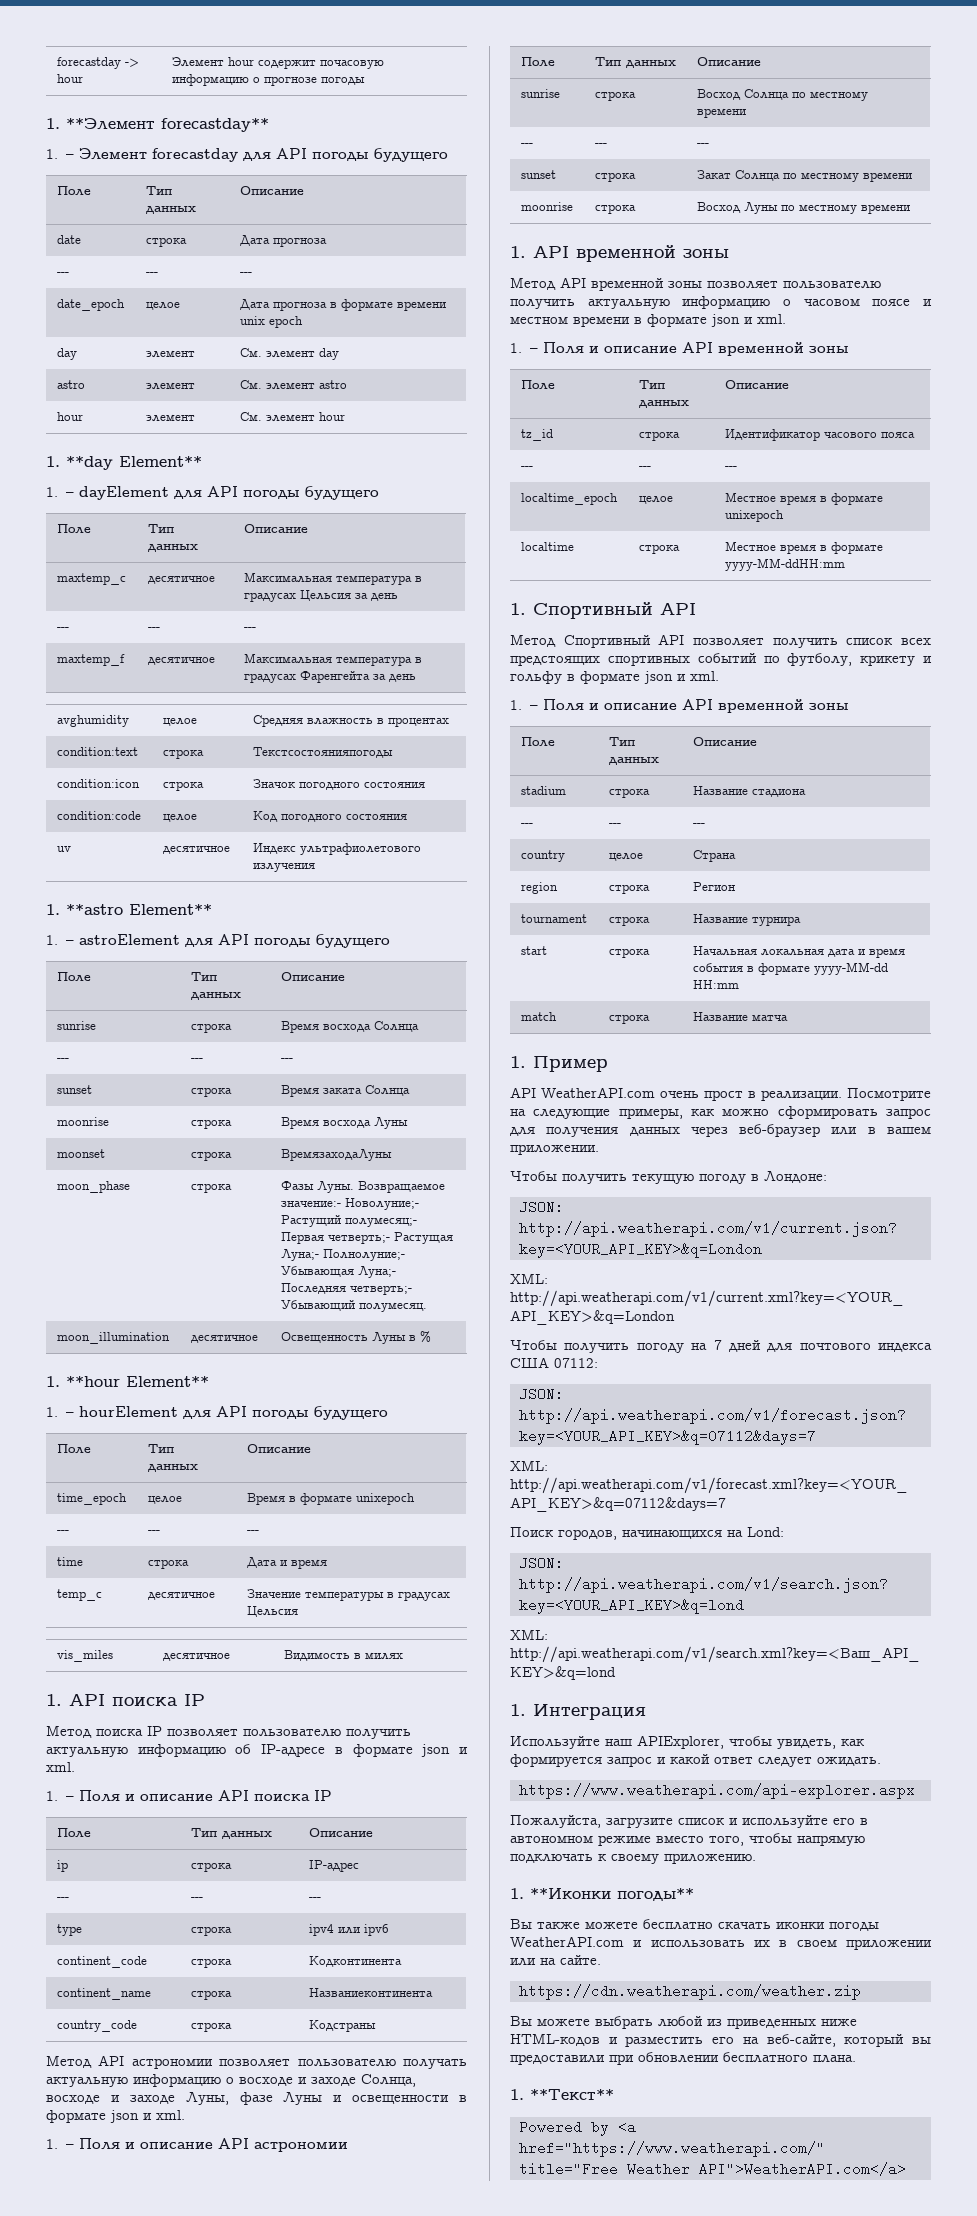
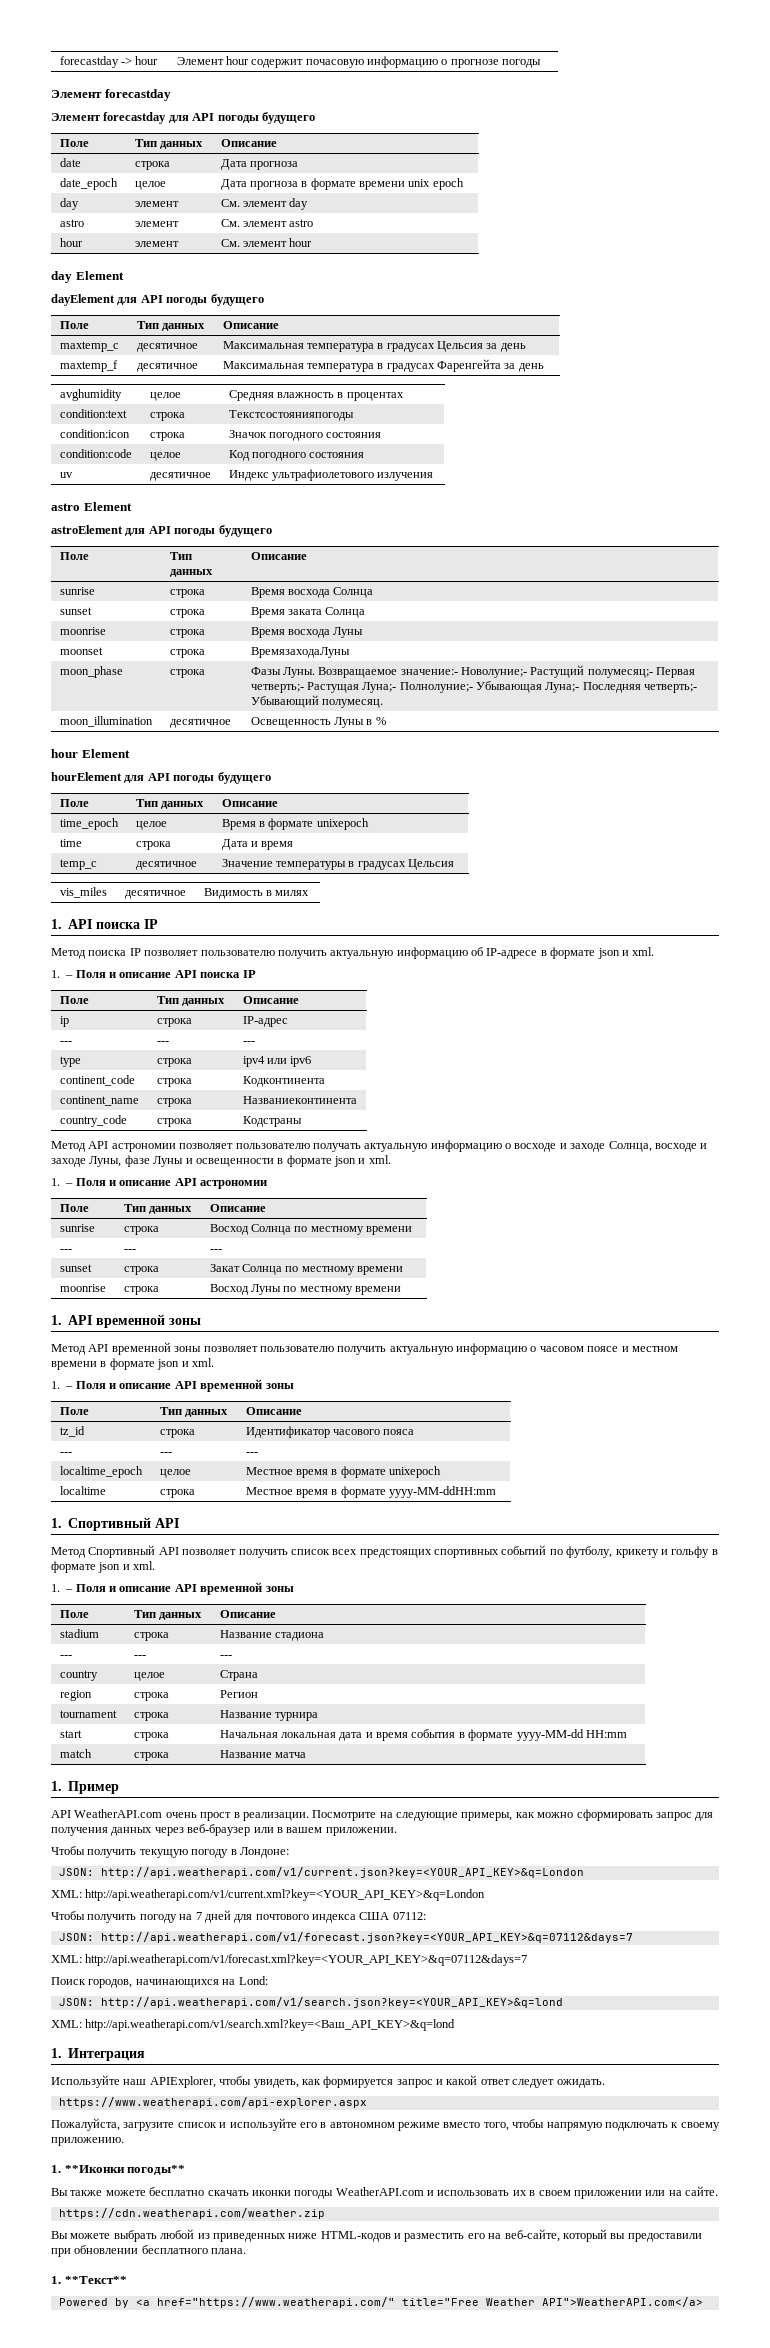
[46,118,269,132] [46,149,75,159] 1. **Элемент forecastday** // 1. – -> [51,89,171,101] Элемент forecastday //
[56,272,69,276] [145,272,158,276] [239,272,252,276] // --- | --- | --- -> (298, 165) none
[46,456,202,470] [46,487,75,497] 1. **day Element** // 1. – -> [51,271,124,283] day Element //
[56,627,69,631] [147,627,160,631] [243,627,256,631] // --- | --- | --- -> (526, 347) none
[46,904,212,915] [46,935,75,945] 1. **astro Element** // 1. – -> [51,502,132,511] astro Element //
[56,1058,69,1062] [190,1058,203,1062] [280,1058,293,1062] // --- | --- | --- -> (374, 592) none
[46,1376,209,1387] [46,1407,75,1417] 1. **hour Element** // 1. – -> [51,749,130,758] hour Element //
[56,1530,69,1534] [147,1530,160,1534] [246,1530,259,1534] // --- | --- | --- -> (369, 824) none

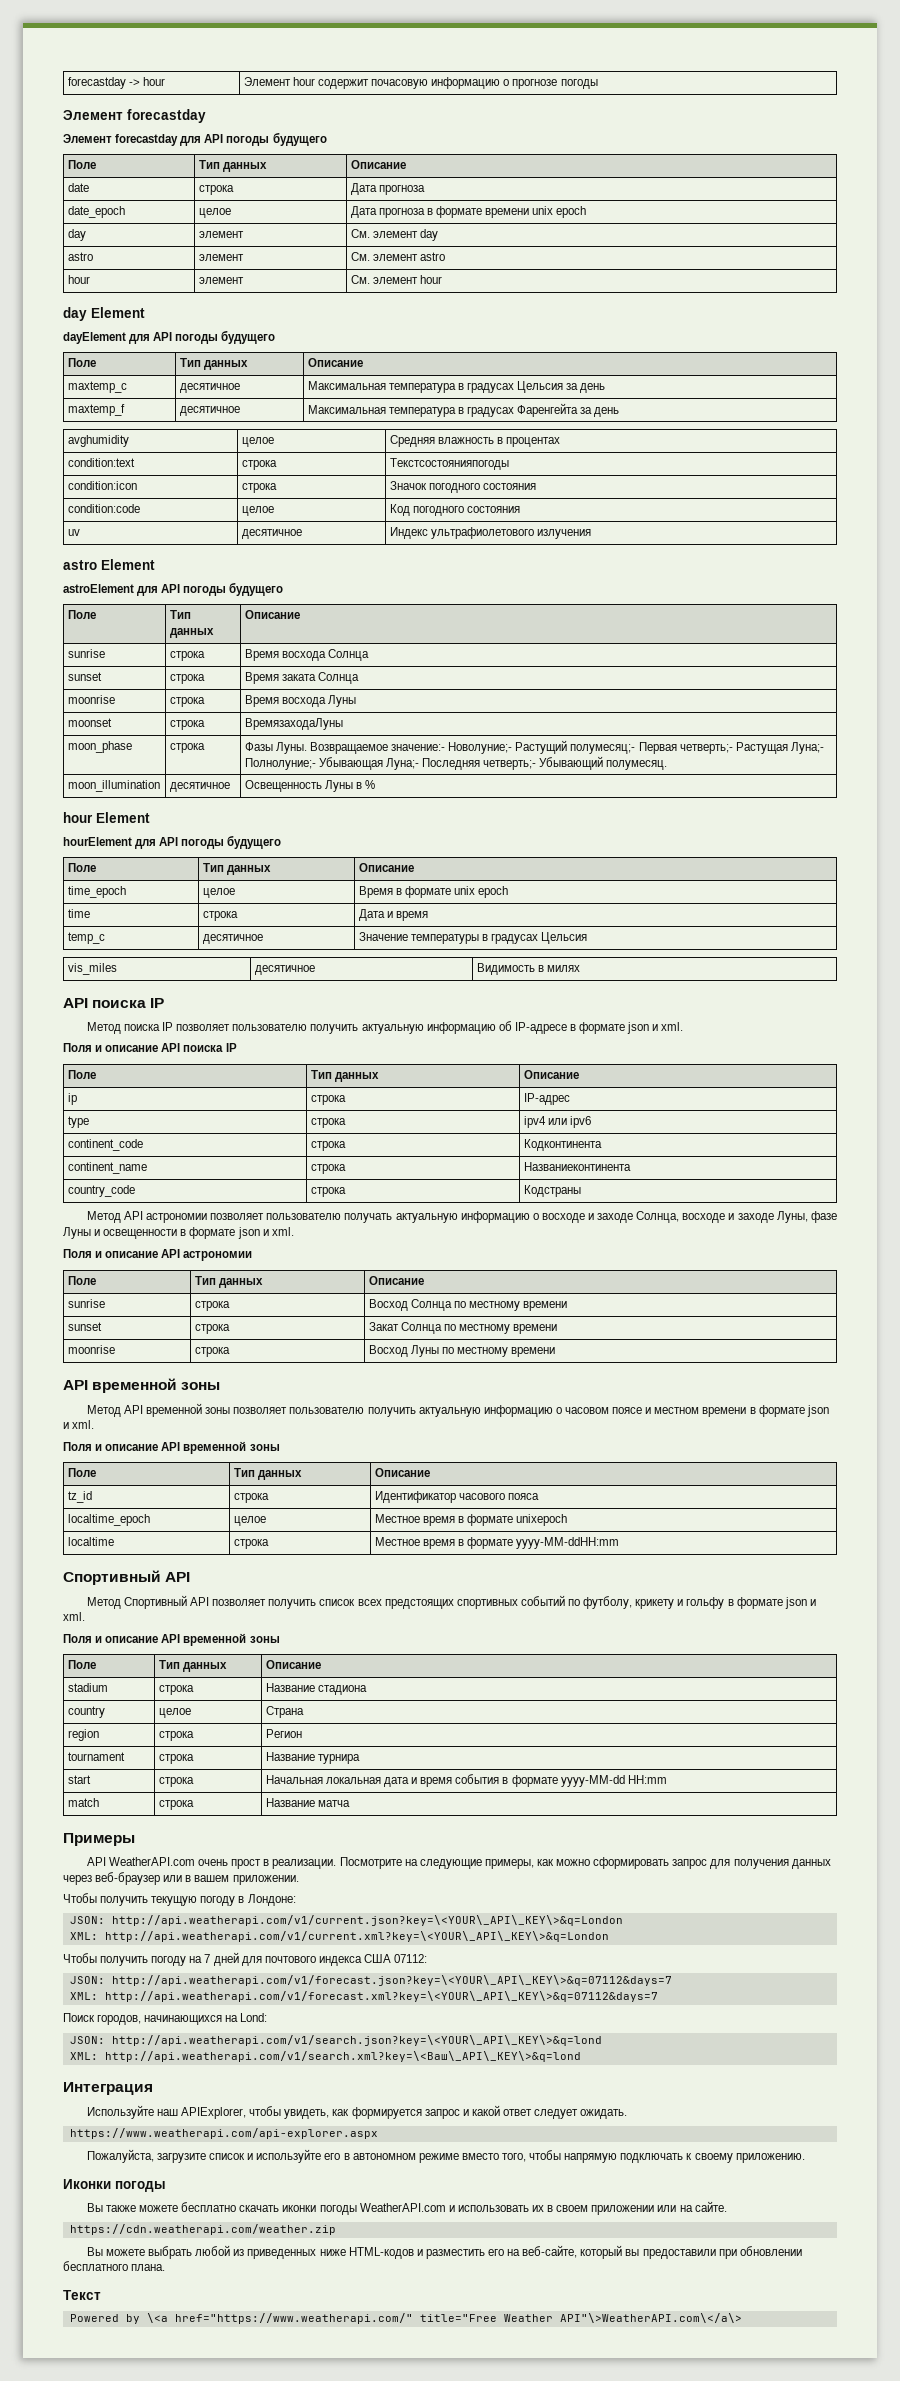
[316,818,369,830] unixepoch -> [454,886,509,898] unix epoch
[51,919,62,929] 1. -> (580, 968) none
[51,970,74,978] 1. – -> (684, 1026) none
[59,1041,72,1044] [156,1041,169,1044] [242,1041,255,1044] // --- | --- | --- -> (570, 1099) none
[51,1178,74,1186] 1. – -> (294, 1231) none
[59,1249,72,1252] [123,1249,136,1252] [209,1249,222,1252] // --- | --- | --- -> (568, 1306) none
[51,1315,62,1325] 1. -> (556, 1352) none
[51,1381,74,1389] 1. – -> (95, 1424) none
[59,1452,72,1455] [159,1452,172,1455] [245,1452,258,1455] // --- | --- | --- -> (539, 1496) none
[51,1518,62,1528] 1. -> (620, 1543) none
[51,1584,74,1592] 1. – -> (85, 1616) none
[59,1655,72,1658] [133,1655,146,1658] [219,1655,232,1658] // --- | --- | --- -> (367, 1690) none
[51,1781,120,1794] 1. Пример -> [63,1833,135,1846] Примеры
[100,1867,584,1878] [51,1889,486,1901] http://api.weatherapi.com/v1/current.json?key=<YOUR_API_KEY>&q=London // XML: http://api.weatherapi.com/v1/current.xml?key=<YOUR_API_KEY>&q=London -> [111,1915,623,1926] [69,1931,609,1942] http://api.weatherapi.com/v1/current.json?key=\<YOUR\_API\_KEY\>&q=London // XML: http://api.weatherapi.com/v1/current.xml?key=\<YOUR\_API\_KEY\>&q=London
[100,1932,633,1943] [51,1954,528,1966] http://api.weatherapi.com/v1/forecast.json?key=<YOUR_API_KEY>&q=07112&days=7 // XML: http://api.weatherapi.com/v1/forecast.xml?key=<YOUR_API_KEY>&q=07112&days=7 -> [111,1975,672,1986] [69,1991,658,2002] http://api.weatherapi.com/v1/forecast.json?key=\<YOUR\_API\_KEY\>&q=07112&days=7 // XML: http://api.weatherapi.com/v1/forecast.xml?key=\<YOUR\_API\_KEY\>&q=07112&days=7
[100,1997,563,2008] [51,2019,456,2031] [51,2048,62,2058] http://api.weatherapi.com/v1/search.json?key=<YOUR_API_KEY>&q=lond // XML: http://api.weatherapi.com/v1/search.xml?key=<Ваш_API_KEY>&q=lond // 1. -> [111,2035,602,2046] [69,2051,581,2062] http://api.weatherapi.com/v1/search.json?key=\<YOUR\_API\_KEY\>&q=lond // XML: http://api.weatherapi.com/v1/search.xml?key=\<Ваш\_API\_KEY\>&q=lond //
[51,2165,186,2175] 1. **Иконки погоды** -> [63,2179,166,2192] Иконки погоды
[51,2276,127,2284] 1. **Текст** -> [63,2290,101,2300] Текст
[135,2299,150,2306] <a -> [146,2313,168,2323] \<a
[541,2297,703,2307] API">WeatherAPI.com</a> -> [559,2313,742,2323] API"\>WeatherAPI.com\</a\>

